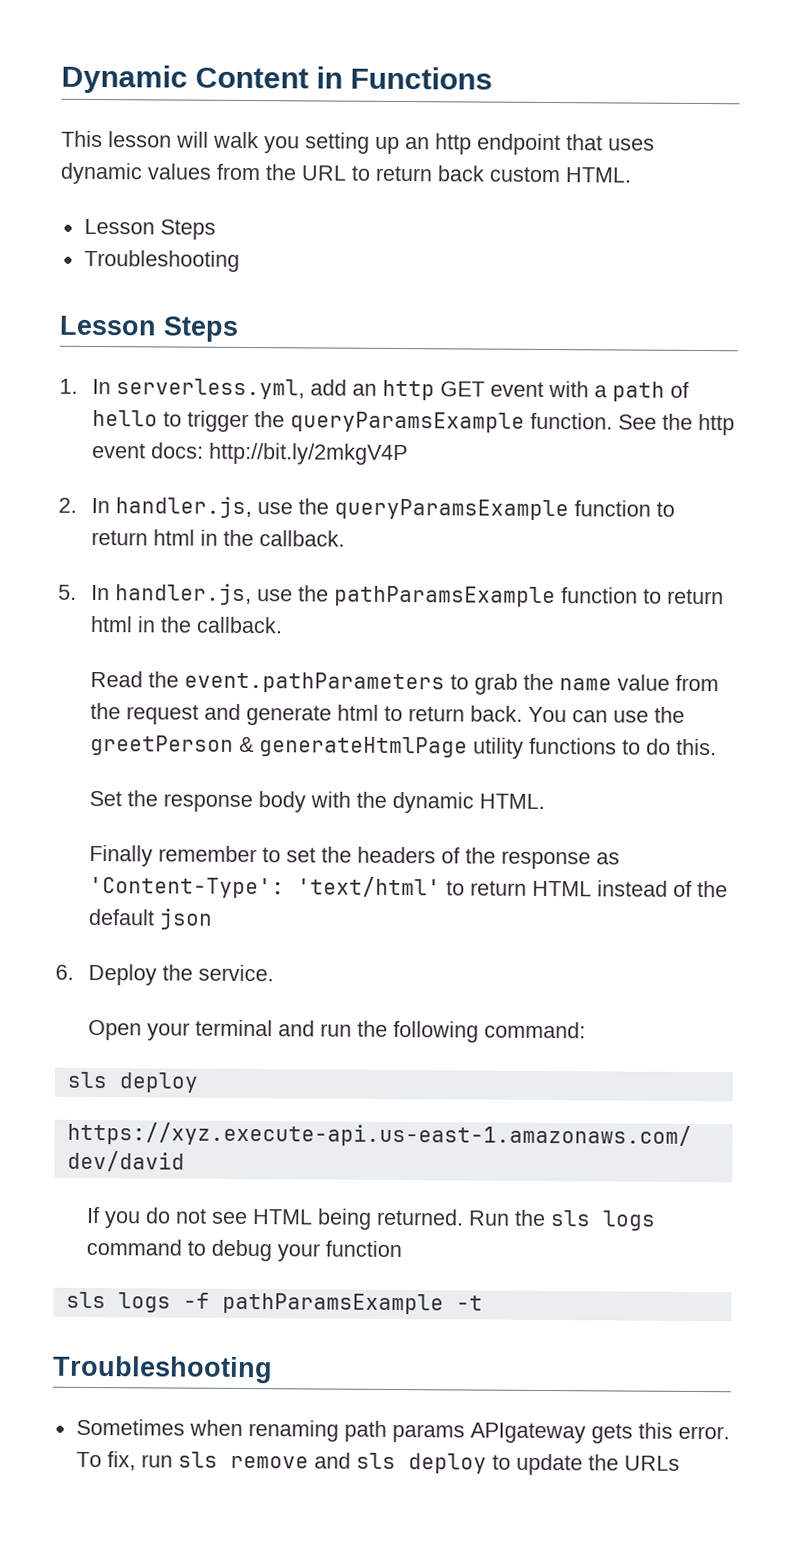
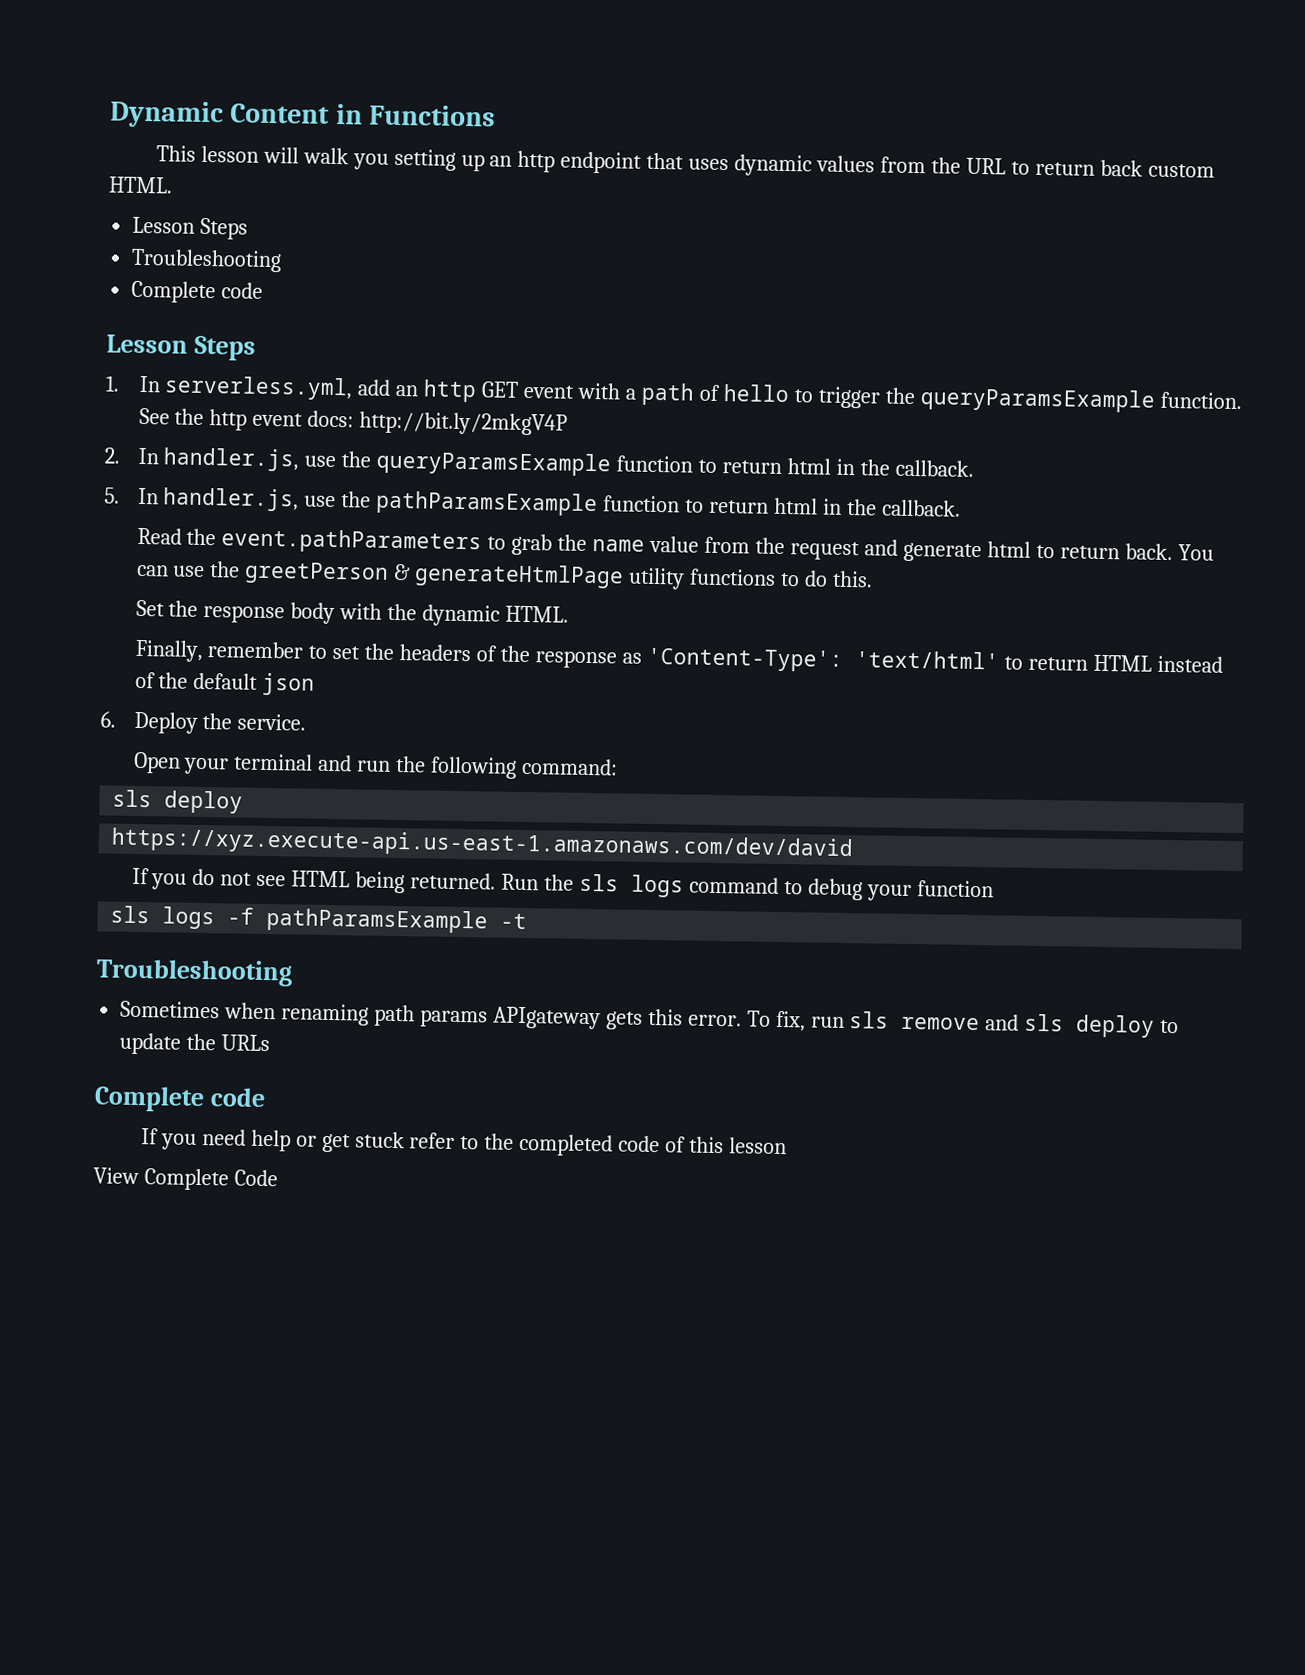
(240, 260) none -> [131,280,264,304] // Complete code
[89,844,154,867] Finally -> [134,639,203,662] Finally,
(680, 1463) none -> [94,1085,266,1113] [140,1128,788,1157] [93,1167,278,1191] // Complete code // If you need help or get stuck refer to the completed code of this lesson // View Complete Code

